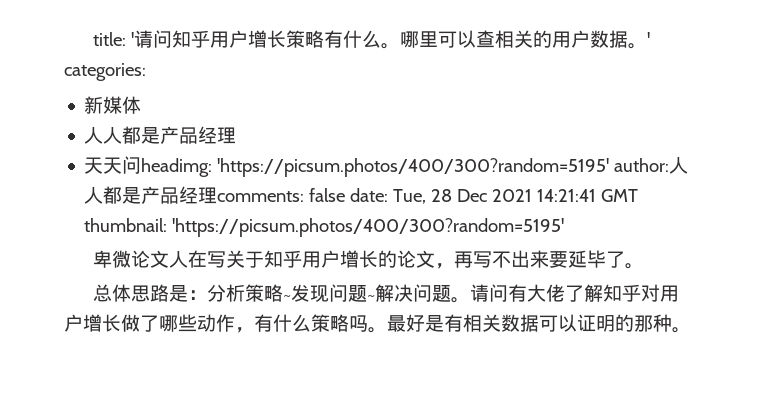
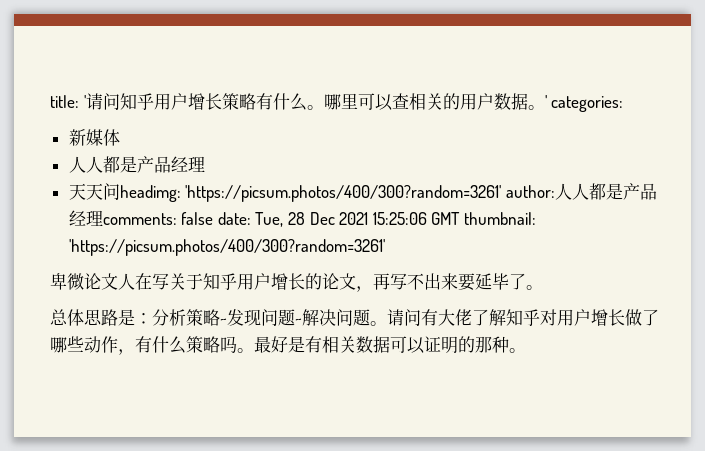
[217,158,610,177] 'https://picsum.photos/400/300?random=5195' -> [185,185,502,202] 'https://picsum.photos/400/300?random=3261'
[537,189,597,202] 14:21:41 -> [372,212,427,225] 15:25:06
[172,218,565,237] 'https://picsum.photos/400/300?random=5195' -> [68,239,385,256] 'https://picsum.photos/400/300?random=3261'

